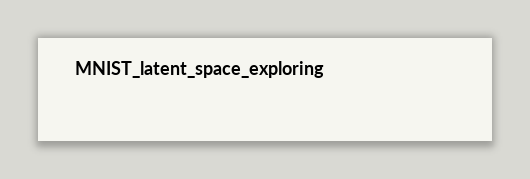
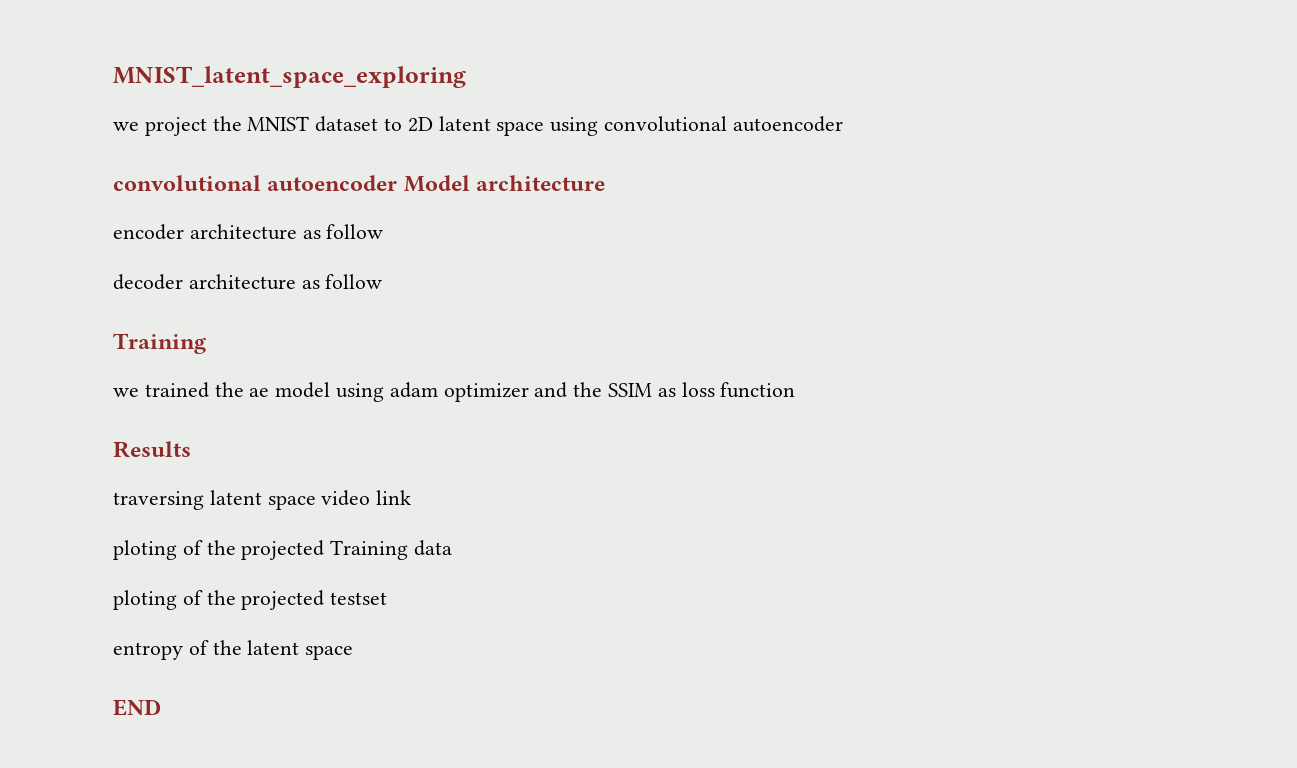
(324, 69) none -> [113,116,843,136] [113,175,606,192] [113,224,384,240] [113,274,383,290] [113,333,206,354] [113,382,796,402] [113,441,191,458] [113,490,412,510] [113,540,453,560] [113,590,388,610] [113,640,354,660] [113,699,161,716] // we project the MNIST dataset to 2D latent space using convolutional autoencoder // convolutional autoencoder Model architecture // encoder architecture as follow // decoder architecture as follow // Training // we trained the ae model using adam optimizer and the SSIM as loss function // Results // traversing latent space video link // ploting of the projected Training data // ploting of the projected testset // entropy of the latent space // END

